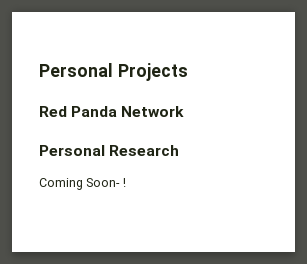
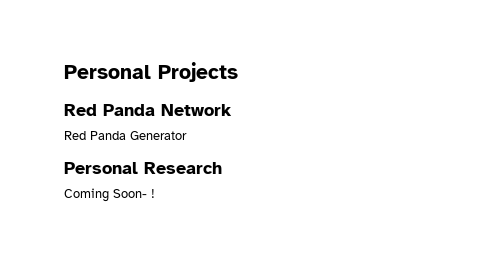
(185, 111) none -> [64,131,187,140] // Red Panda Generator

